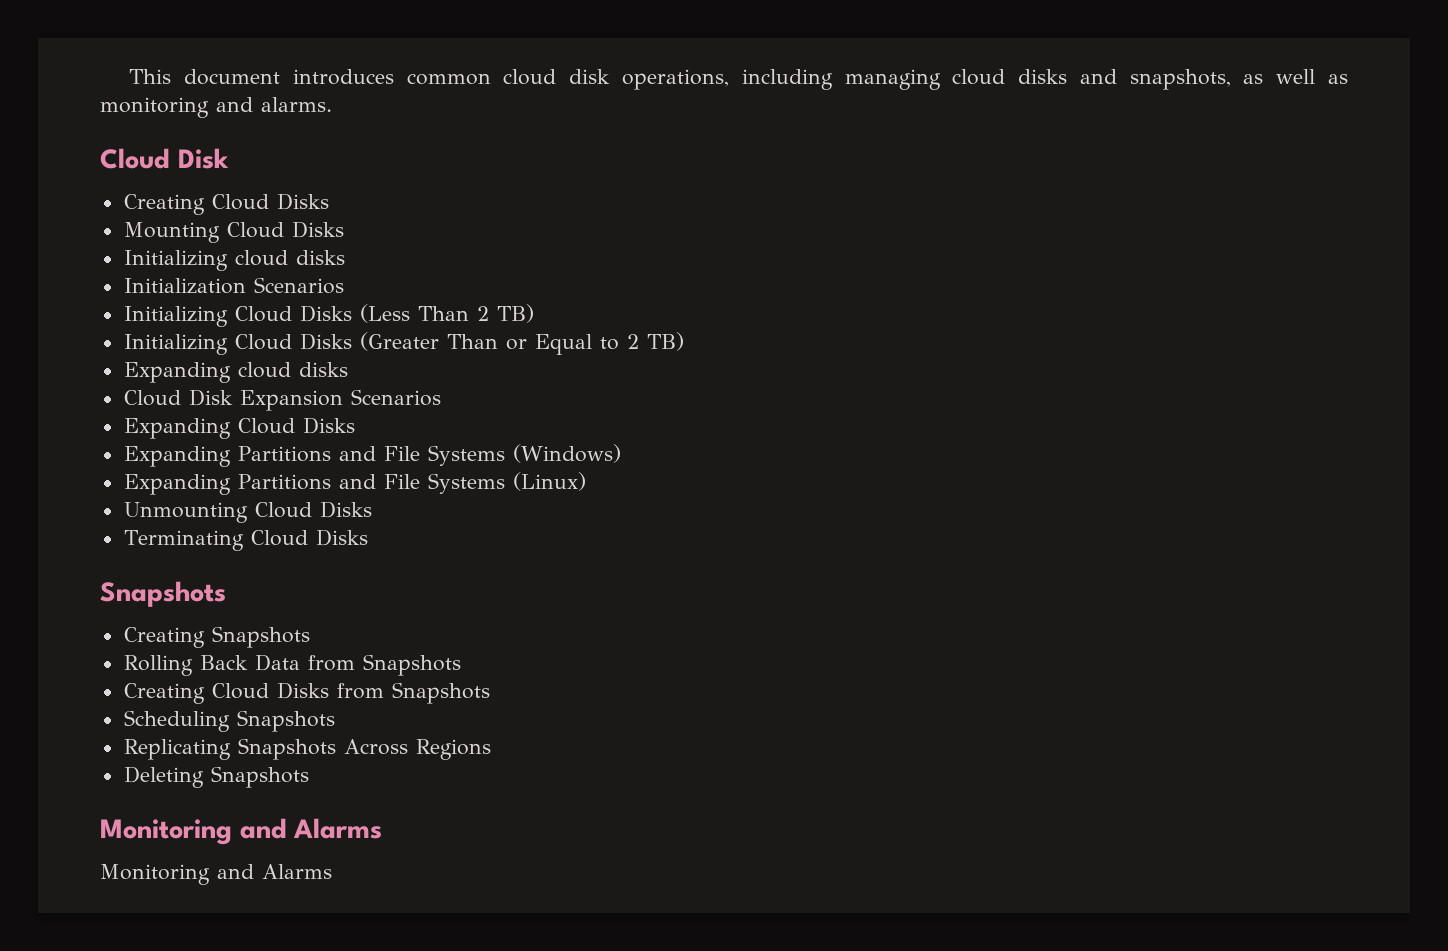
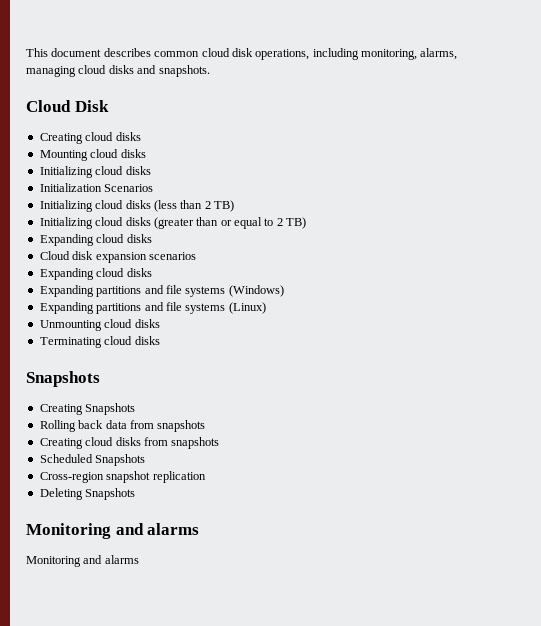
[292,69,394,85] introduces -> [103,48,151,57] describes
(833, 79) none -> [361,48,458,60] monitoring, alarms,
[1129,69,1348,90] [100,97,332,118] snapshots, as well as monitoring and alarms. -> [158,65,210,77] snapshots.
[211,193,329,210] Cloud Disks -> [85,132,141,141] cloud disks
[226,221,344,238] Cloud Disks -> [90,149,146,158] cloud disks
[234,304,469,323] Cloud Disks (Less Than -> [95,200,203,212] cloud disks (less than
[234,332,592,355] Cloud Disks (Greater Than or Equal -> [95,217,262,229] cloud disks (greater than or equal
[188,389,441,411] [123,417,355,439] [123,444,621,467] [123,473,505,495] Disk Expansion Scenarios // Expanding Cloud Disks // Expanding Partitions and File Systems (Windows) // Expanding Partitions and File Systems -> [72,251,196,263] [39,268,152,280] [39,285,284,297] [39,302,226,314] disk expansion scenarios // Expanding cloud disks // Expanding partitions and file systems (Windows) // Expanding partitions and file systems
[254,501,372,518] Cloud Disks -> [104,319,160,328] cloud disks
[250,529,368,546] Cloud Disks -> [104,336,160,345] cloud disks
[199,654,461,676] [123,682,490,704] [123,710,335,732] [123,738,491,760] Back Data from Snapshots // Creating Cloud Disks from Snapshots // Scheduling Snapshots // Replicating Snapshots Across Regions -> [78,420,206,432] [39,437,220,449] [39,454,146,466] [39,471,206,483] back data from snapshots // Creating cloud disks from snapshots // Scheduled Snapshots // Cross-region snapshot replication
[293,818,383,839] [100,864,332,885] Alarms // Monitoring and Alarms -> [147,523,200,535] [26,555,139,567] alarms // Monitoring and alarms

